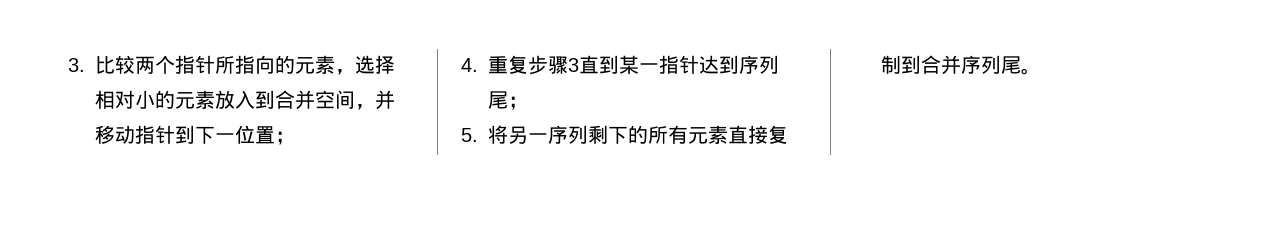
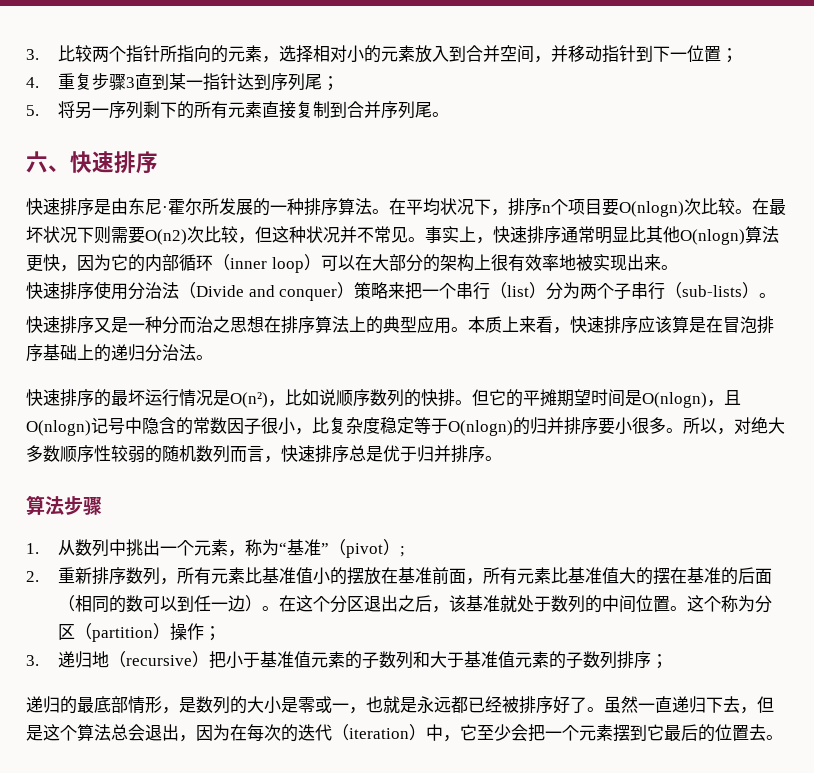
(1041, 71) none -> [26,151,158,174] [26,198,786,217] [26,226,779,245] [26,254,678,273] [26,281,777,301] [26,316,774,334] [26,344,213,362] [26,389,741,408] [26,417,785,436] [26,445,502,463] [26,495,102,515] [26,539,405,558] [26,567,772,585] [57,595,772,613] [57,623,221,642] [26,651,668,669] [26,696,774,714] [26,724,783,742] // 六、快速排序 // 快速排序是由东尼·霍尔所发展的一种排序算法。在平均状况下，排序n个项目要Ο(nlogn)次比较。在最坏状况下则需要Ο(n2)次比较，但这种状况并不常见。事实上，快速排序通常明显比其他Ο(nlogn)算法更快，因为它的内部循环（inner loop）可以在大部分的架构上很有效率地被实现出来。 // 快速排序使用分治法（Divide and conquer）策略来把一个串行（list）分为两个子串行（sub-lists）。 // 快速排序又是一种分而治之思想在排序算法上的典型应用。本质上来看，快速排序应该算是在冒泡排序基础上的递归分治法。 // 快速排序的最坏运行情况是O(n²)，比如说顺序数列的快排。但它的平摊期望时间是O(nlogn)，且O(nlogn)记号中隐含的常数因子很小，比复杂度稳定等于O(nlogn)的归并排序要小很多。所以，对绝大多数顺序性较弱的随机数列而言，快速排序总是优于归并排序。 // 算法步骤 // 1.从数列中挑出一个元素，称为“基准”（pivot）; // 2.重新排序数列，所有元素比基准值小的摆放在基准前面，所有元素比基准值大的摆在基准的后面（相同的数可以到任一边）。在这个分区退出之后，该基准就处于数列的中间位置。这个称为分区（partition）操作； // 3.递归地（recursive）把小于基准值元素的子数列和大于基准值元素的子数列排序； // 递归的最底部情形，是数列的大小是零或一，也就是永远都已经被排序好了。虽然一直递归下去，但是这个算法总会退出，因为在每次的迭代（iteration）中，它至少会把一个元素摆到它最后的位置去。

